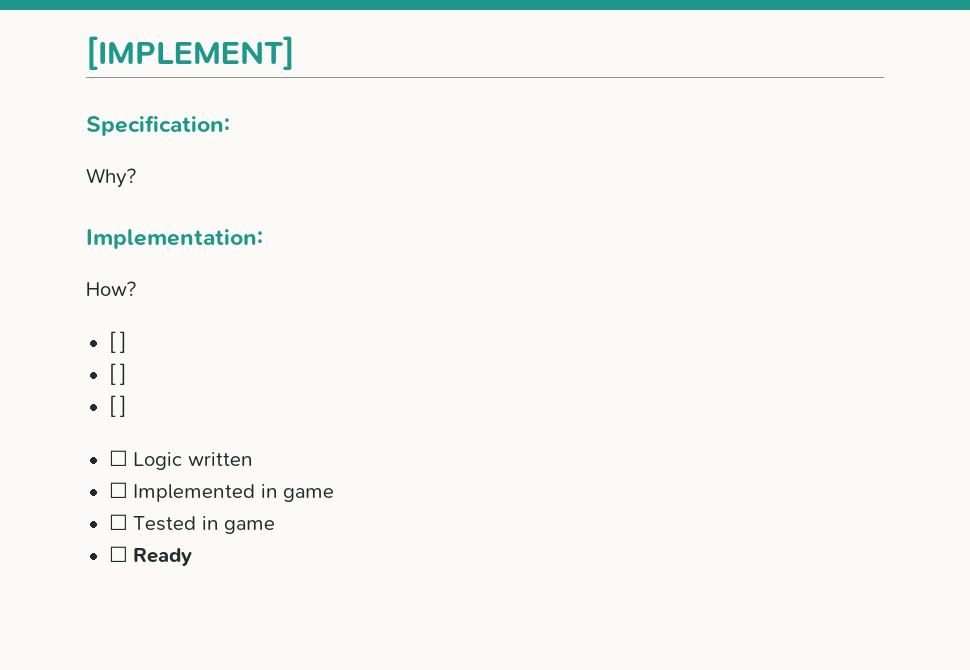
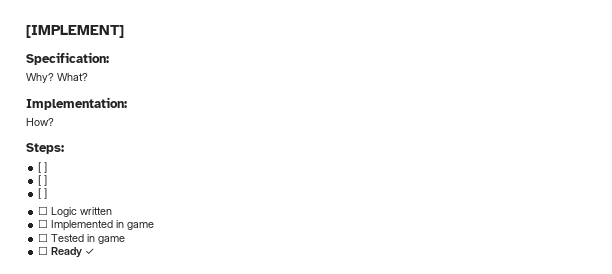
(136, 178) none -> [57,73,88,81] What?
(136, 288) none -> [26,143,64,154] // Steps:
(193, 557) none -> [85,248,95,255] ✓

